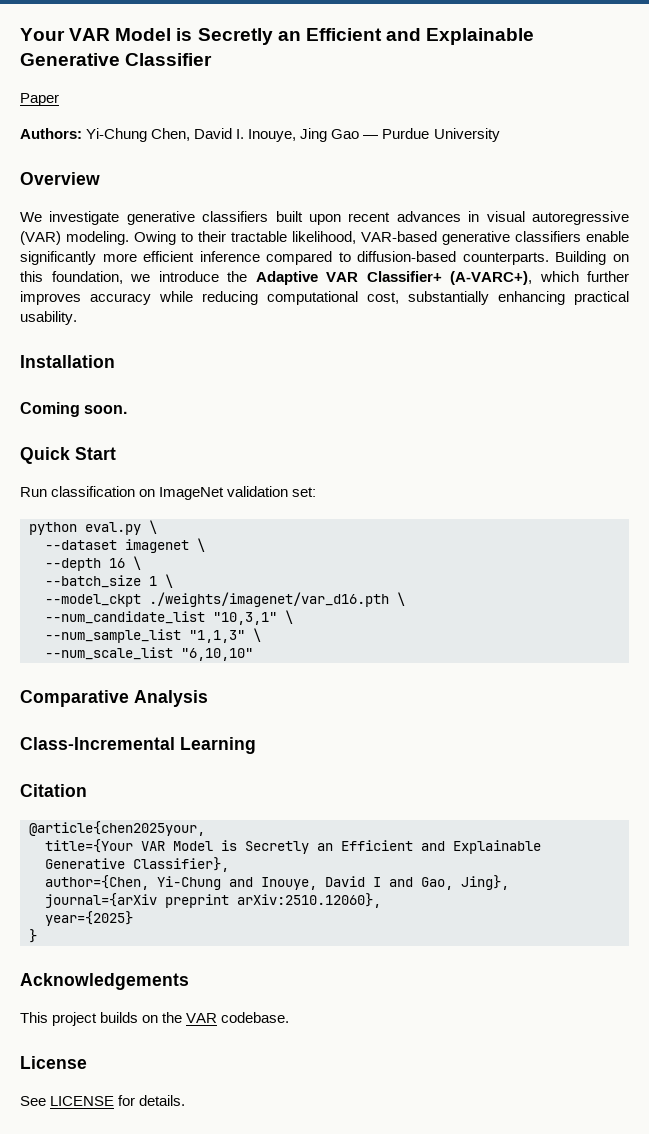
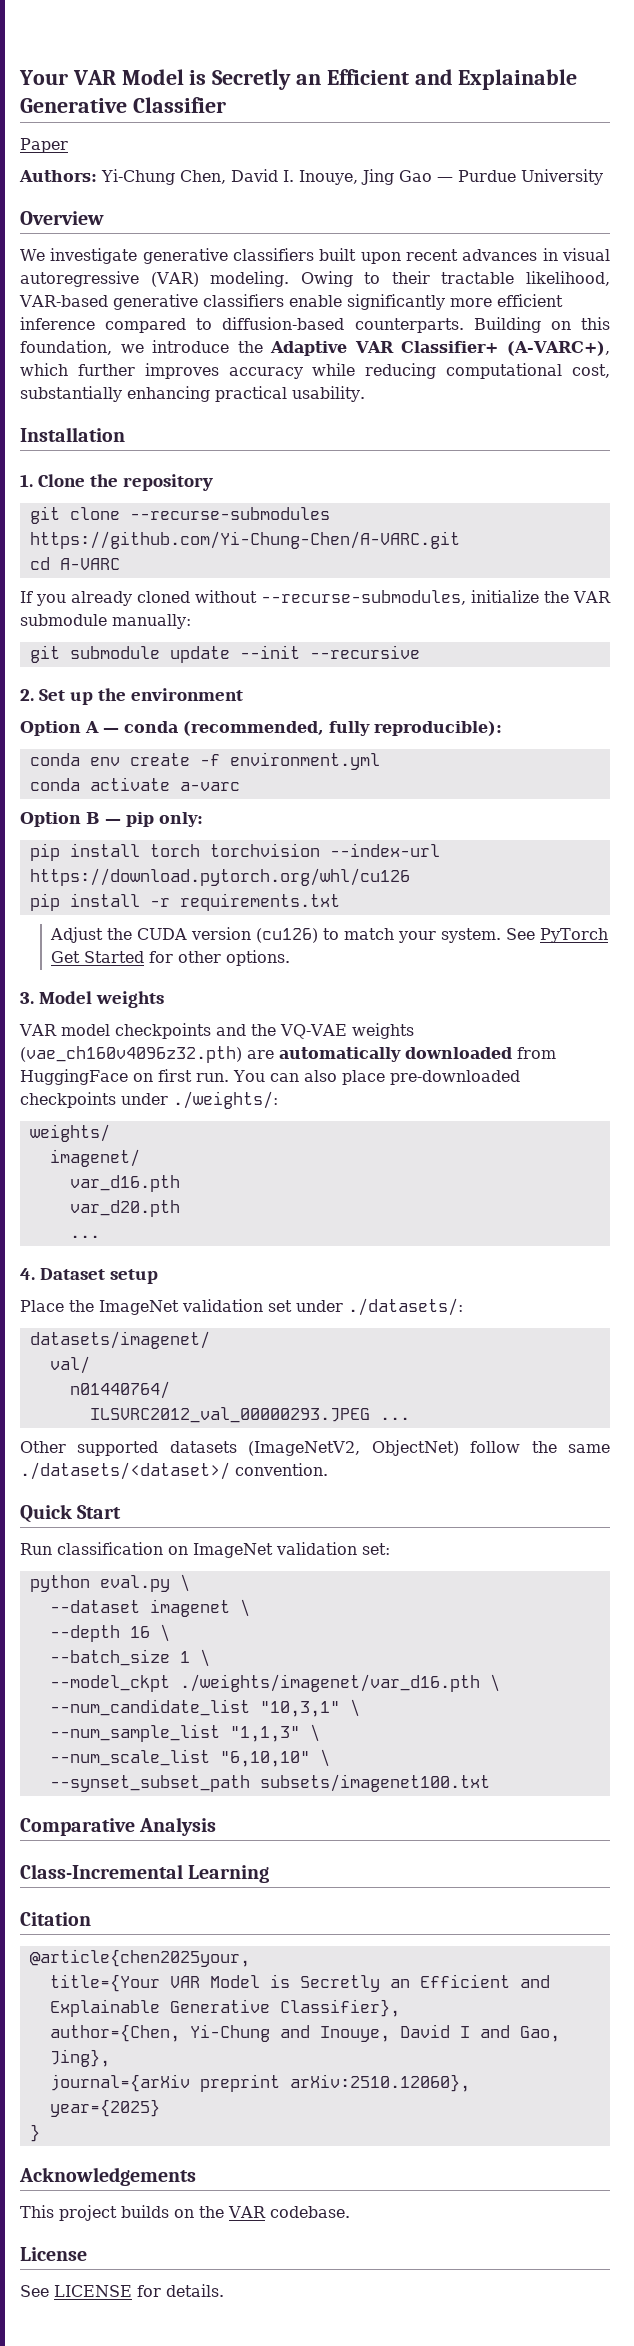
[20,402,128,417] Coming soon. -> [20,474,213,491] [29,506,330,524] [29,531,460,549] [29,557,120,570] [20,590,612,606] [20,614,191,629] [29,645,420,663] [20,688,243,705] [20,721,502,736] [29,752,380,770] [29,777,240,791] [20,812,203,827] [29,843,440,861] [29,868,410,886] [29,893,340,911] [50,927,609,943] [51,950,291,966] [20,991,164,1008] [19,1023,414,1039] [20,1046,556,1063] [20,1069,520,1085] [20,1091,278,1109] [29,1124,110,1142] [49,1149,140,1167] [69,1175,180,1192] [69,1200,180,1217] [69,1235,100,1238] [20,1268,158,1284] [20,1298,463,1316] [29,1331,210,1349] [49,1356,90,1374] [69,1381,170,1399] [89,1407,410,1423] [20,1440,611,1456] [20,1462,328,1480] 1. Clone the repository // git clone --recurse-submodules https://github.com/Yi-Chung-Chen/A-VARC.git // cd A-VARC // If you already cloned without --recurse-submodules, initialize the VAR submodule manually: // git submodule update --init --recursive // 2. Set up the environment // Option A — conda (recommended, fully reproducible): // conda env create -f environment.yml // conda activate a-varc // Option B — pip only: // pip install torch torchvision --index-url https://download.pytorch.org/whl/cu126 // pip install -r requirements.txt // Adjust the CUDA version (cu126) to match your system. See PyTorch Get Started for other options. // 3. Model weights // VAR model checkpoints and the VQ-VAE weights (vae_ch160v4096z32.pth) are automatically downloaded from HuggingFace on first run. You can also place pre-downloaded checkpoints under ./weights/: // weights/ // imagenet/ // var_d16.pth // var_d20.pth // ... // 4. Dataset setup // Place the ImageNet validation set under ./datasets/: // datasets/imagenet/ // val/ // n01440764/ // ILSVRC2012_val_00000293.JPEG ... // Other supported datasets (ImageNetV2, ObjectNet) follow the same ./datasets/<dataset>/ convention.
(253, 654) none -> [319,1749,330,1767] [49,1774,490,1792] \ // --synset_subset_path subsets/imagenet100.txt

